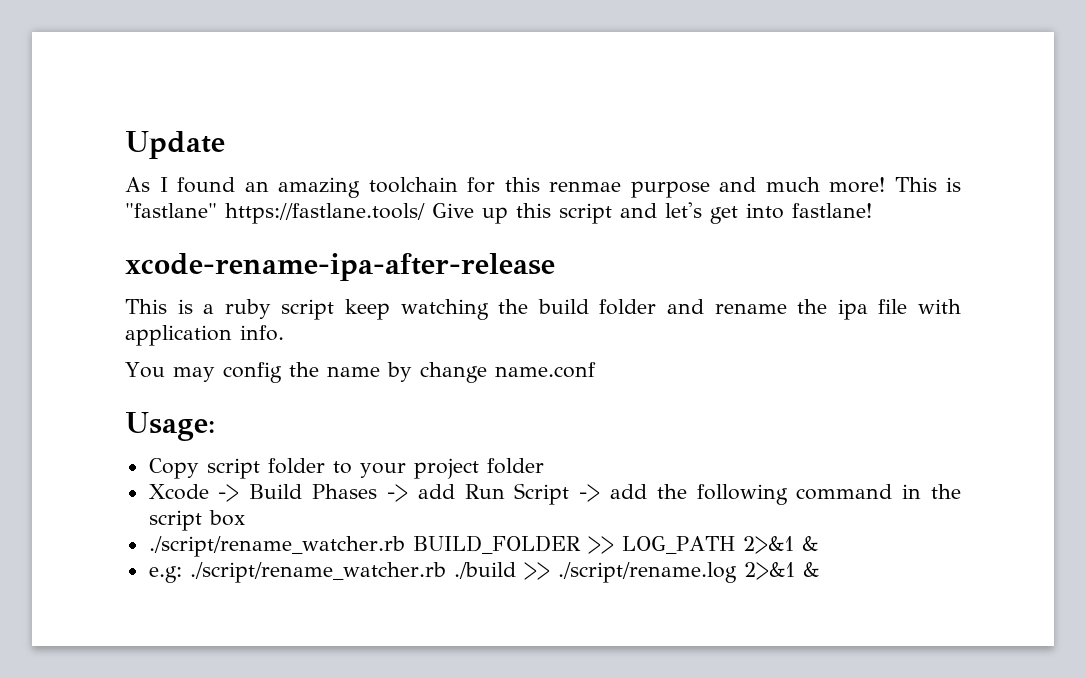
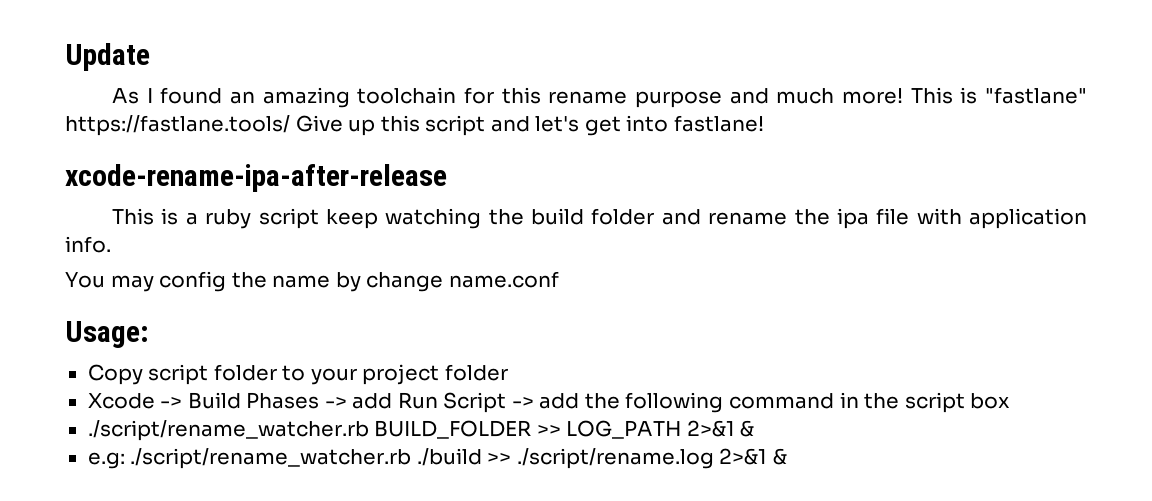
[549,181,621,192] renmae -> [548,91,628,104] rename

